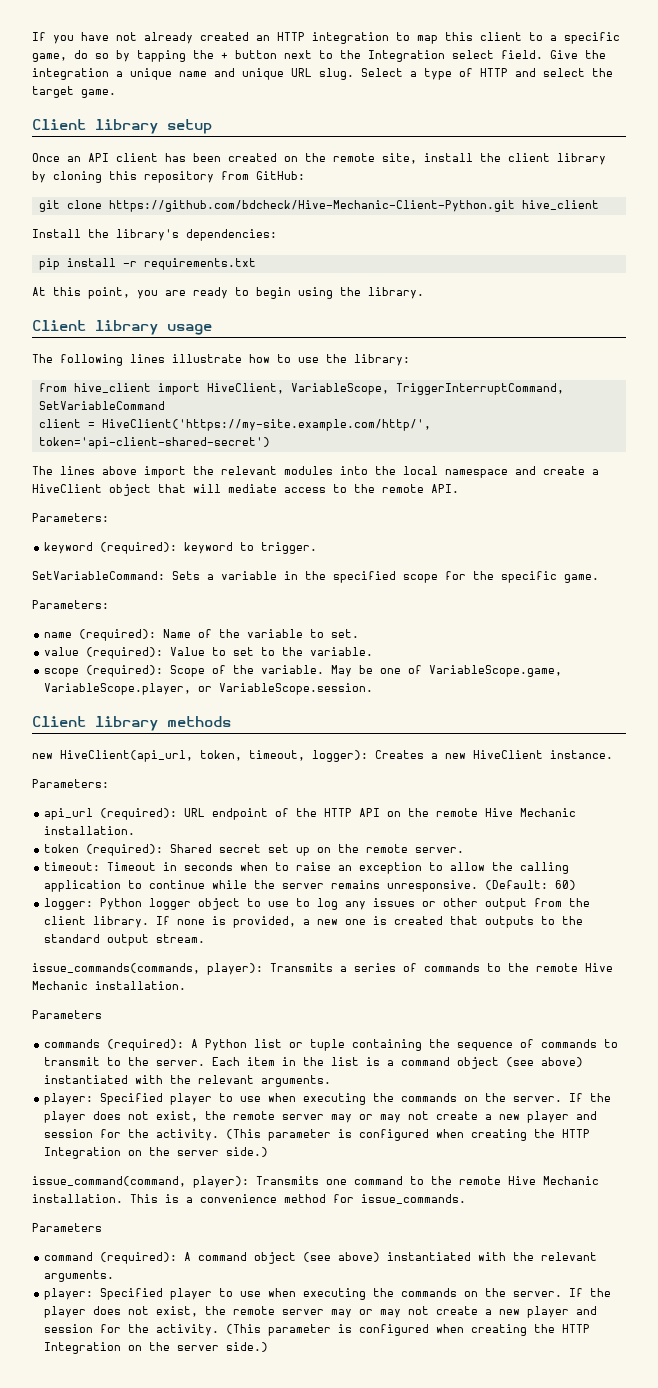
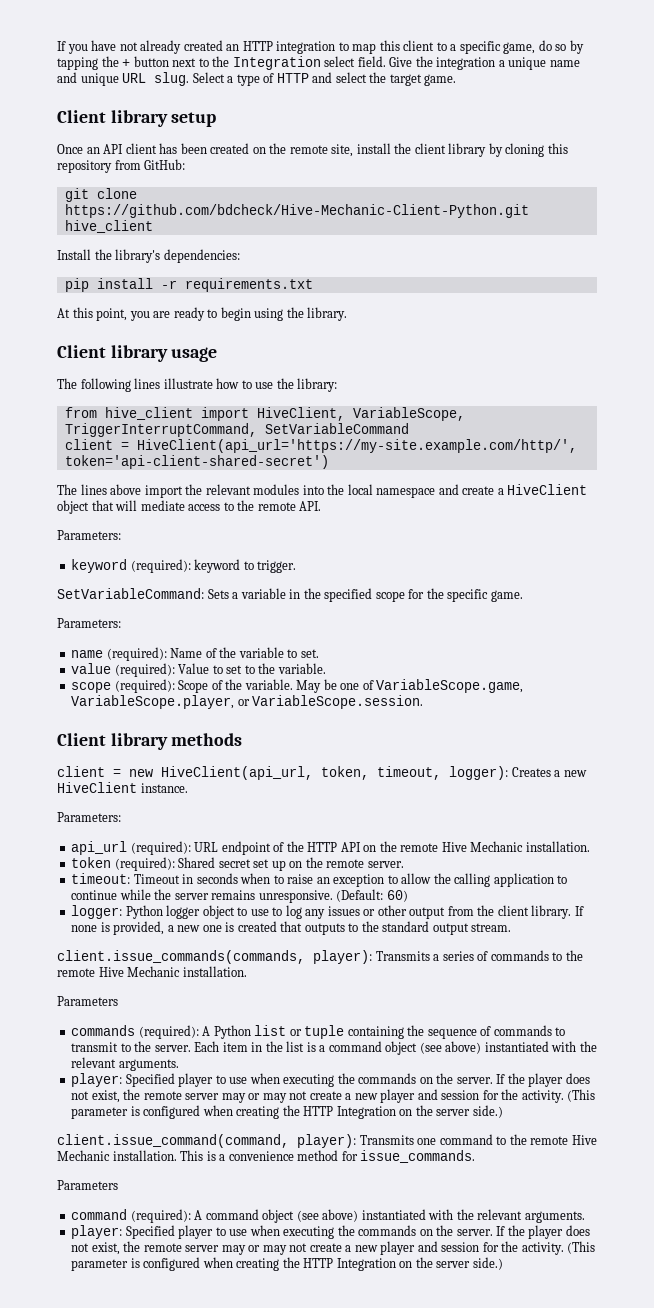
[101,419,431,431] HiveClient('https://my-site.example.com/http/', -> [136,439,577,453] HiveClient(api_url='https://my-site.example.com/http/',
(231, 721) none -> [57,766,121,777] client =
[32,963,200,974] issue_commands(commands, -> [57,950,305,964] client.issue_commands(commands,
[32,1176,186,1187] issue_command(command, -> [57,1134,289,1148] client.issue_command(command,

